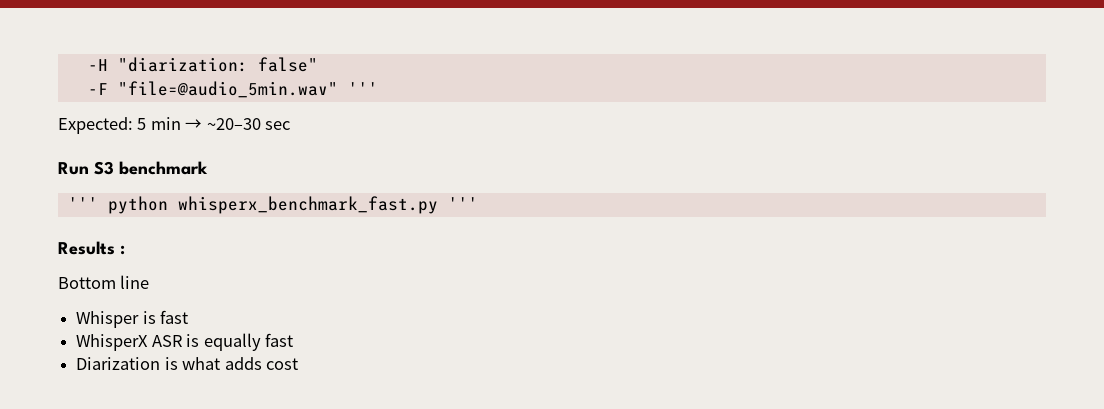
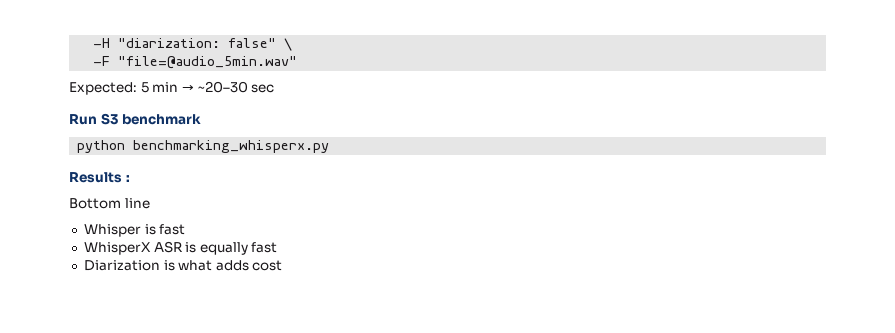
(318, 64) none -> [284,38,293,51] \
[347,82,378,95] ''' -> (298, 62) none
[67,196,478,214] ''' python whisperx_benchmark_fast.py ''' -> [77,140,330,153] python benchmarking_whisperx.py

